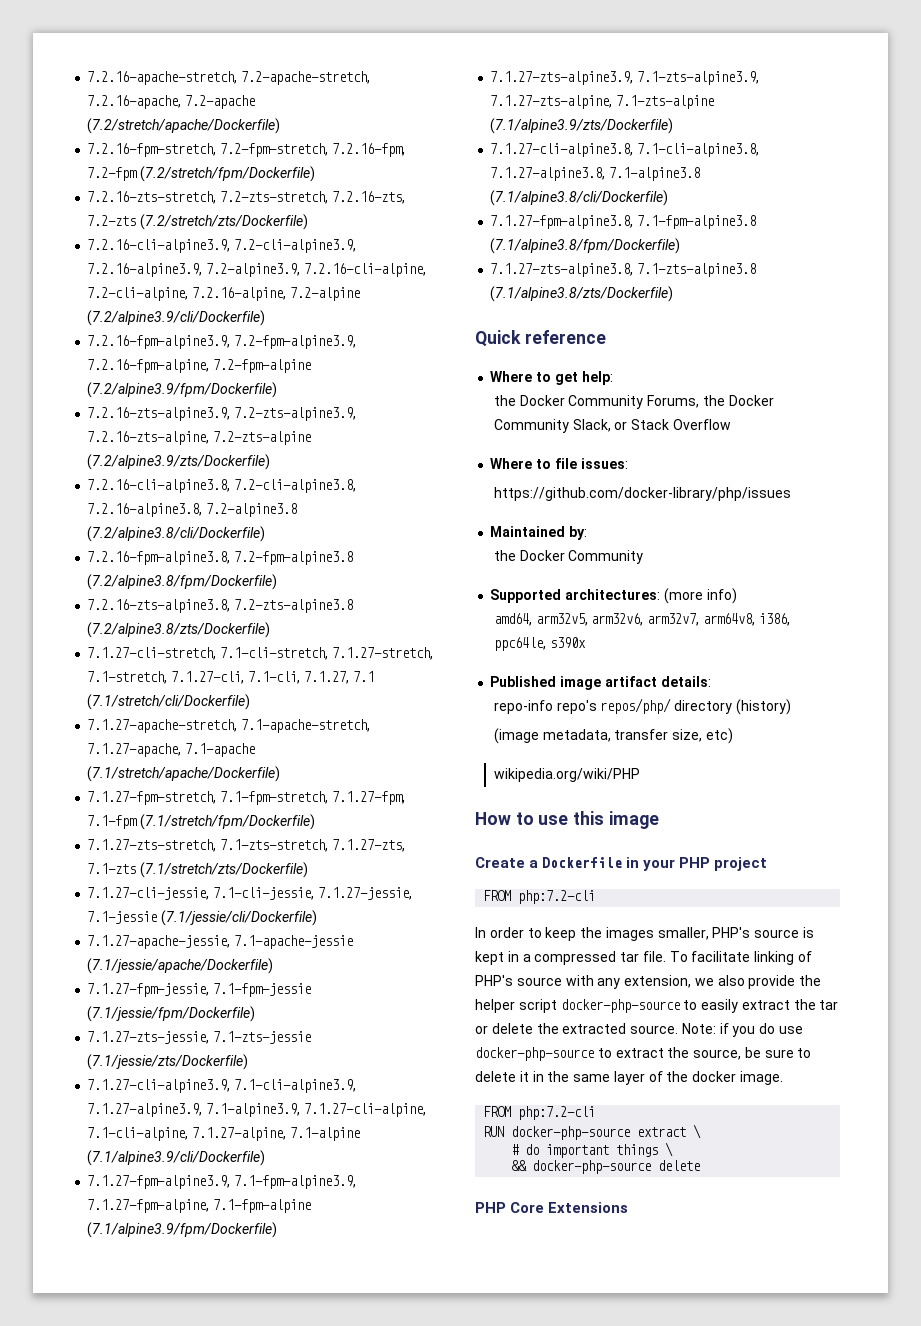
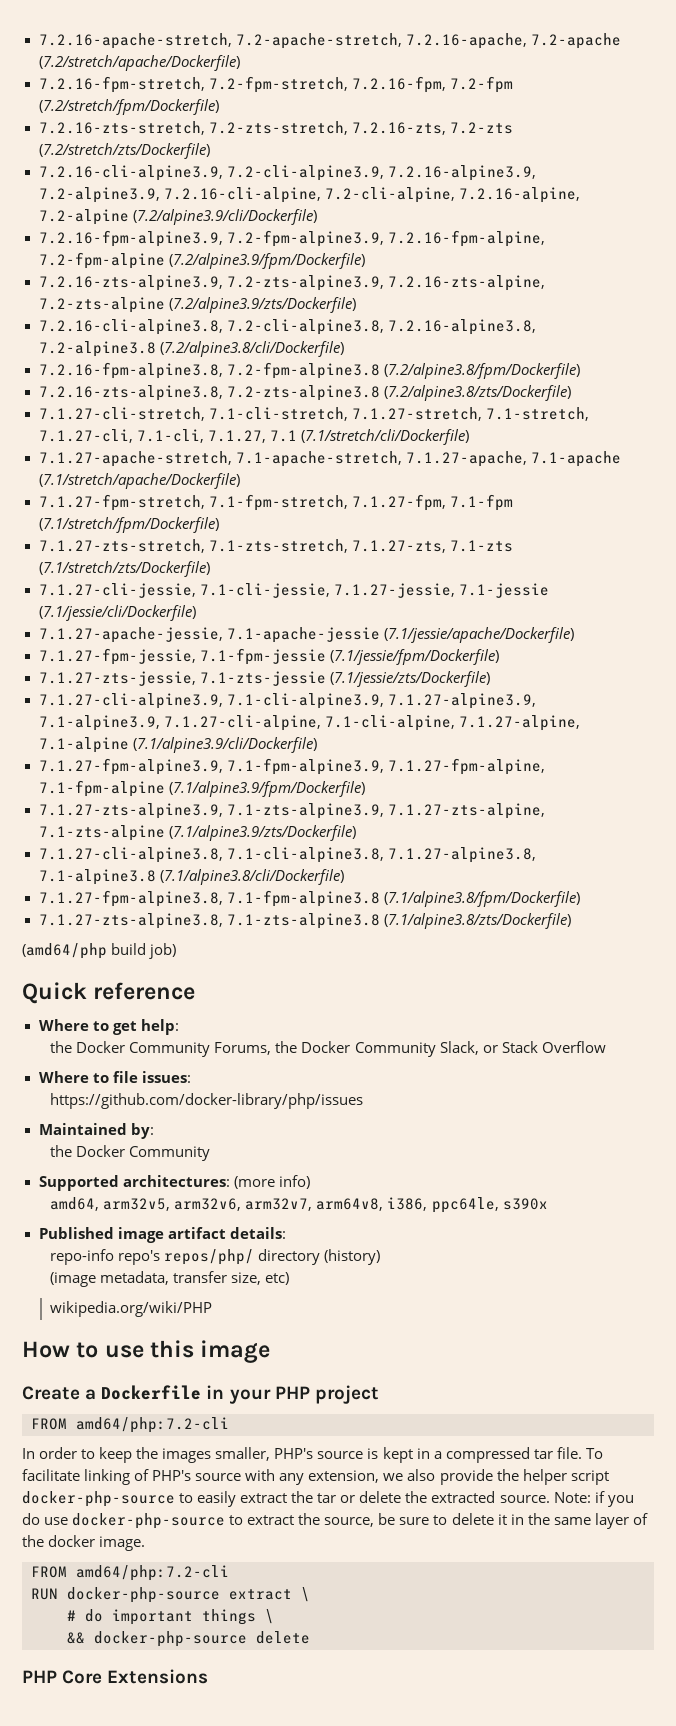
(674, 294) none -> [22,943,177,959] // (amd64/php build job)
[518,890,596,904] php:7.2-cli -> [76,1417,229,1433] amd64/php:7.2-cli
[518,1106,596,1120] php:7.2-cli -> [76,1565,229,1581] amd64/php:7.2-cli

